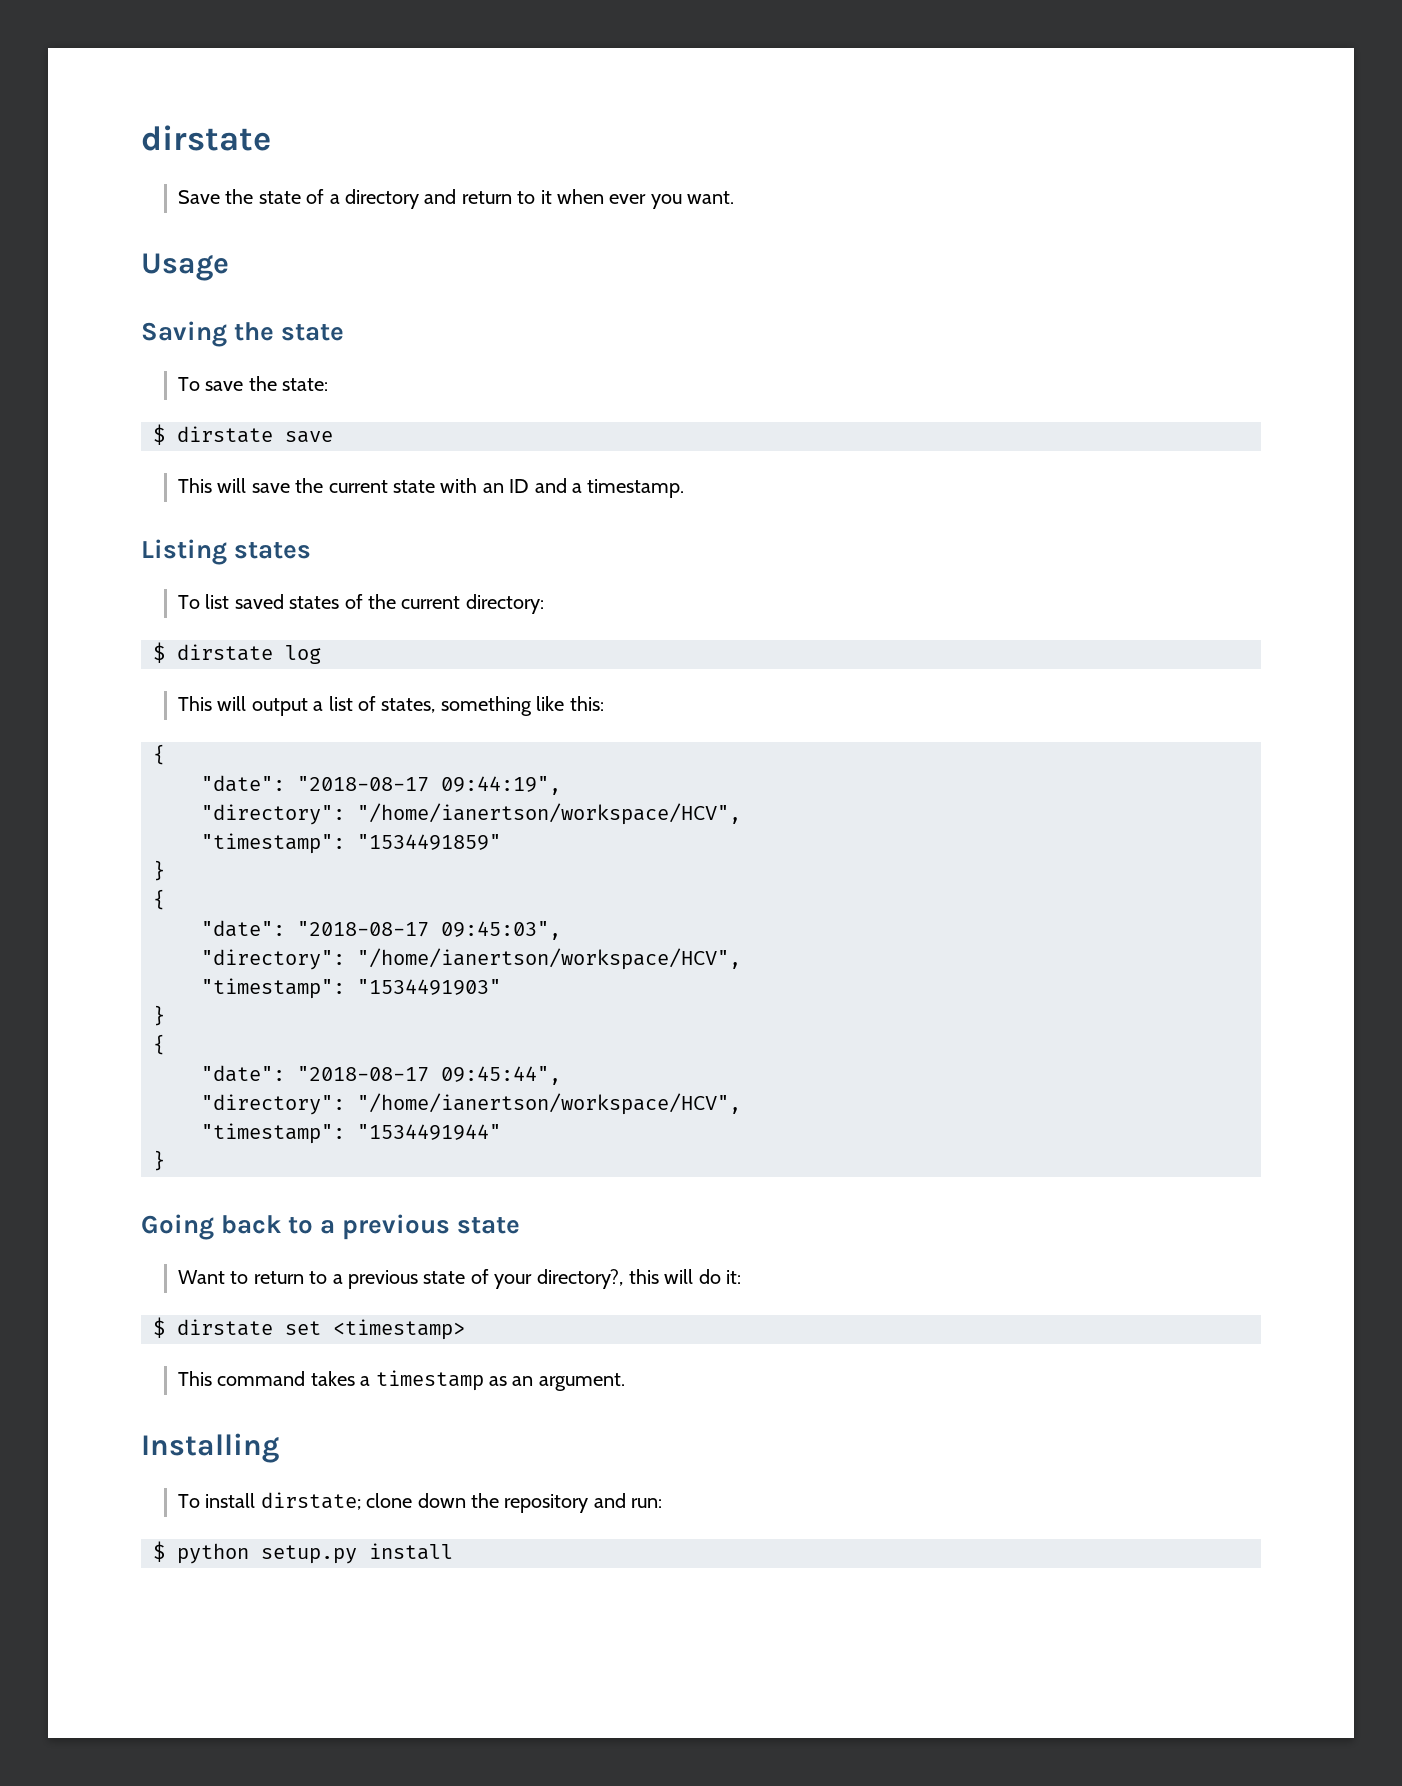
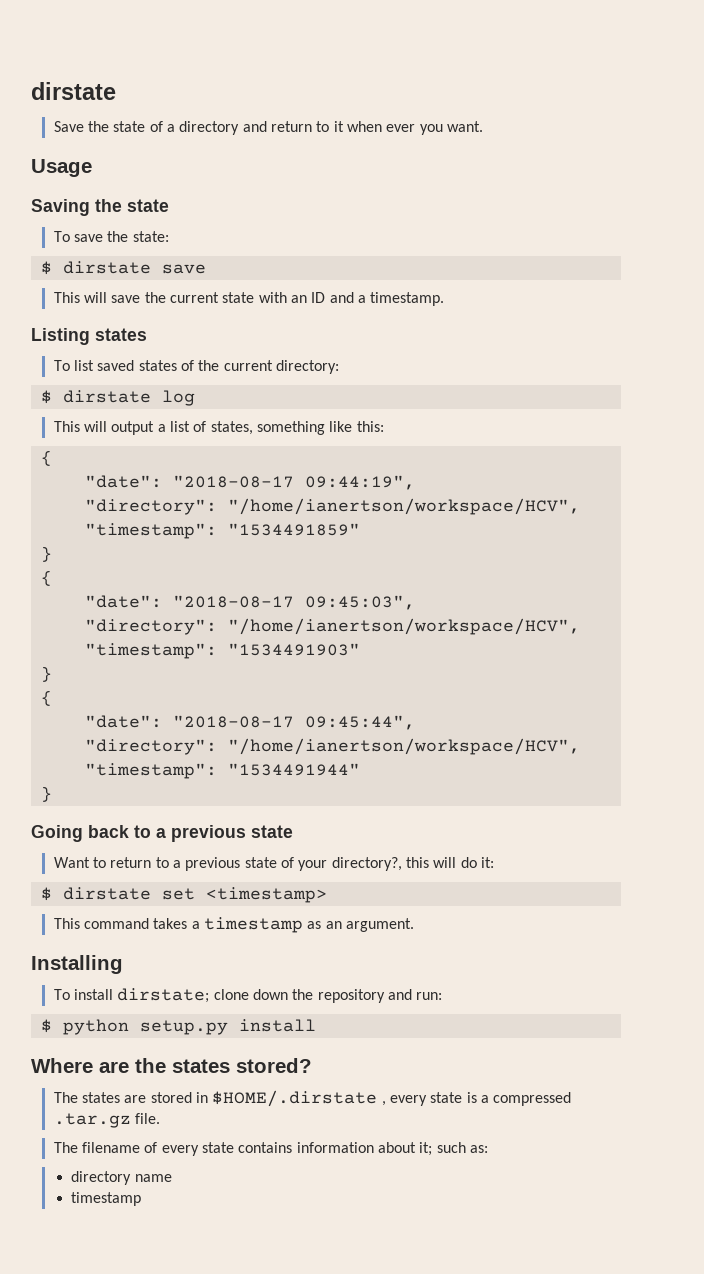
(453, 1551) none -> [31,1058,312,1073] [53,1090,572,1107] [53,1113,160,1128] [53,1142,488,1156] [71,1171,172,1185] [71,1192,142,1206] // Where are the states stored? // The states are stored in $HOME/.dirstate , every state is a compressed .tar.gz file. // The filename of every state contains information about it; such as: // directory name // timestamp

